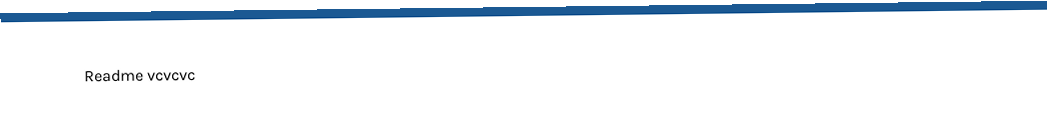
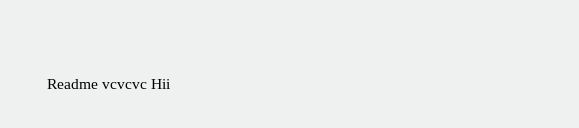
(197, 76) none -> [151,79,172,89] Hii

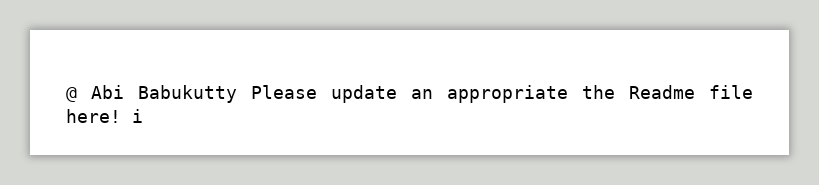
[47,79,172,89] Readme vcvcvc Hii -> [66,85,753,103] [66,109,143,123] @ Abi Babukutty Please update an appropriate the Readme file here! i

